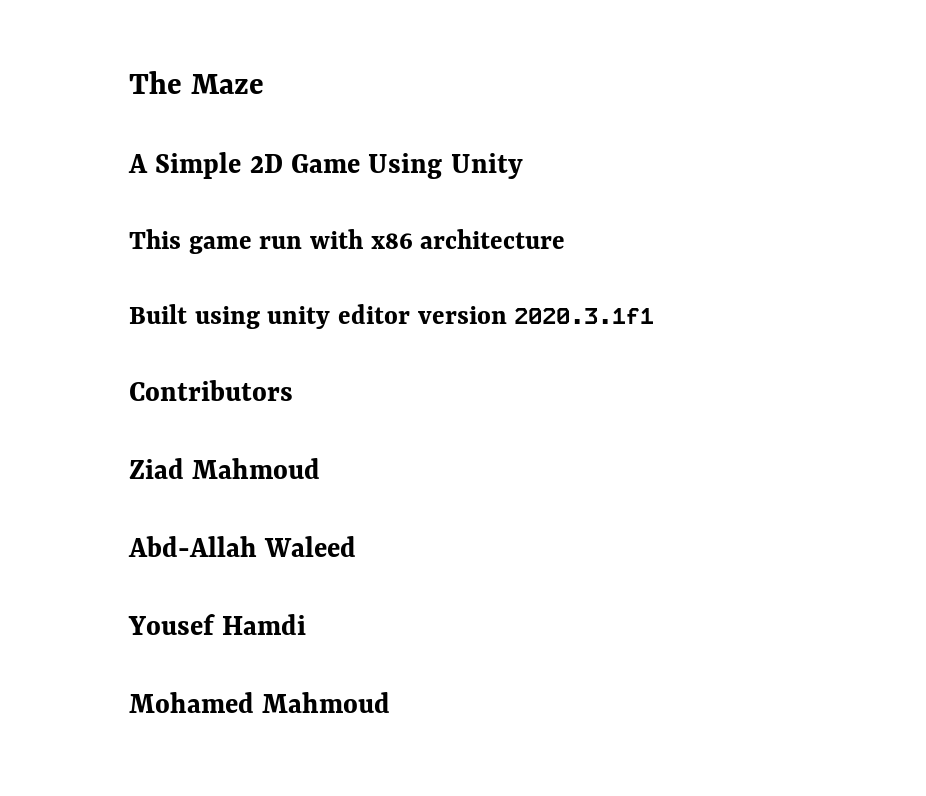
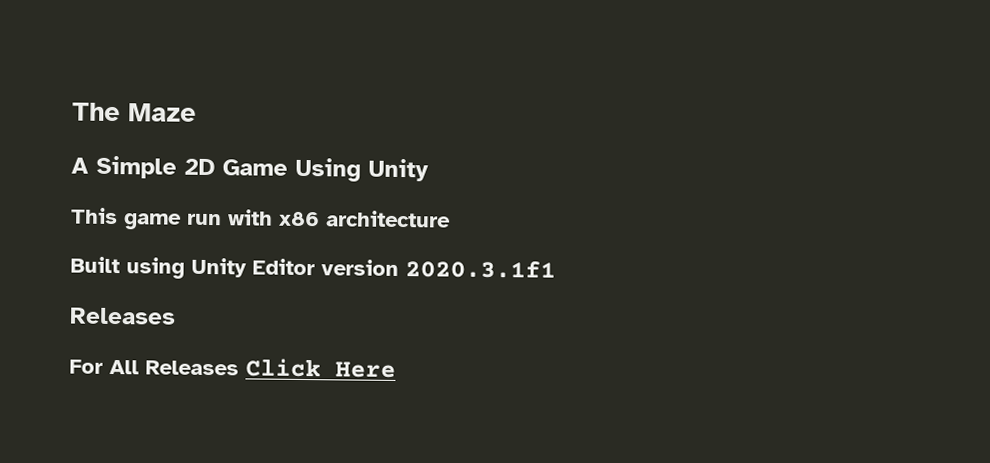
[267,304,411,329] unity editor -> [191,257,315,278] Unity Editor
[129,380,293,401] [129,458,321,479] [128,536,357,557] [128,614,307,635] [129,692,391,713] Contributors // Ziad Mahmoud // Abd-Allah Waleed // Yousef Hamdi // Mohamed Mahmoud -> [70,307,176,325] [69,358,396,378] Releases // For All Releases Click Here

